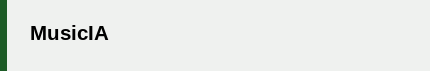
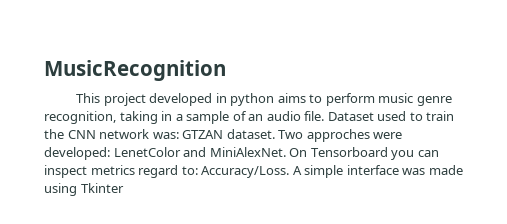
[30,25,109,40] MusicIA -> [44,60,226,81] [75,93,452,106] [44,111,455,124] [44,129,403,142] [44,147,439,160] [44,165,463,178] [44,183,124,196] MusicRecognition // This project developed in python aims to perform music genre recognition, taking in a sample of an audio file. Dataset used to train the CNN network was: GTZAN dataset. Two approches were developed: LenetColor and MiniAlexNet. On Tensorboard you can inspect metrics regard to: Accuracy/Loss. A simple interface was made using Tkinter

